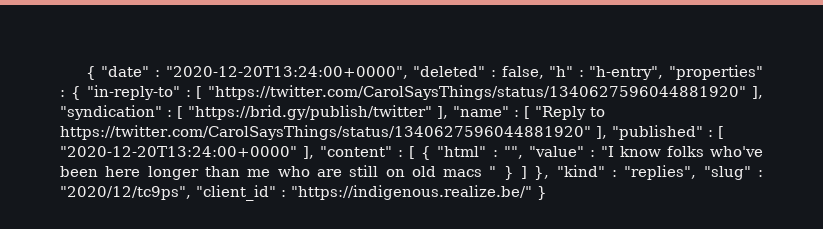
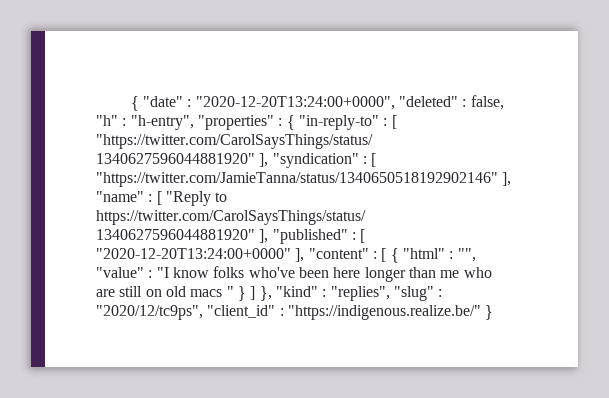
[188,105,432,120] "https://brid.gy/publish/twitter" -> [96,172,498,187] "https://twitter.com/JamieTanna/status/1340650518192902146"

